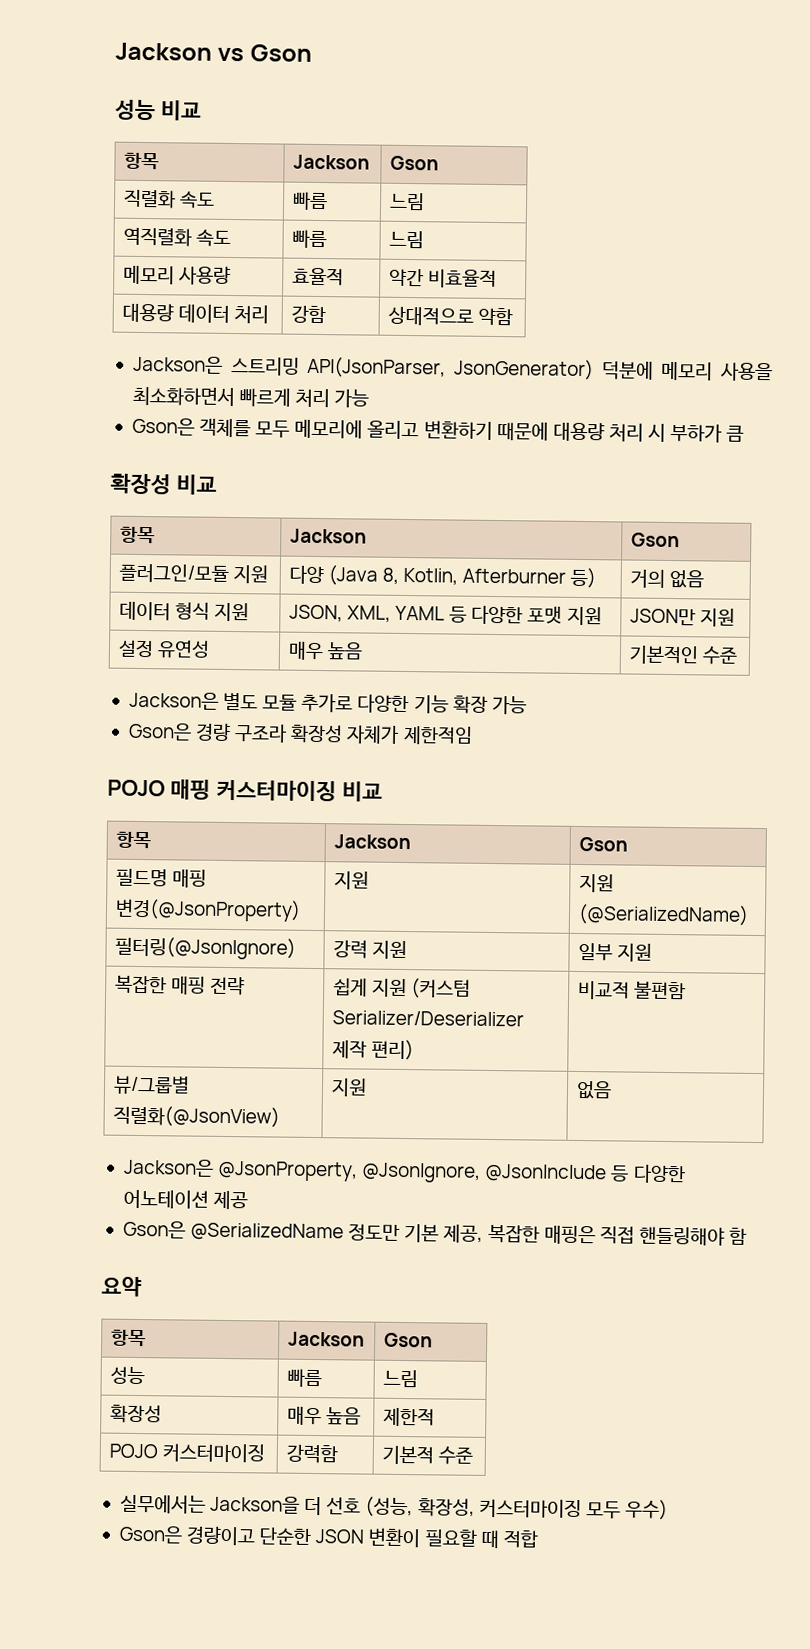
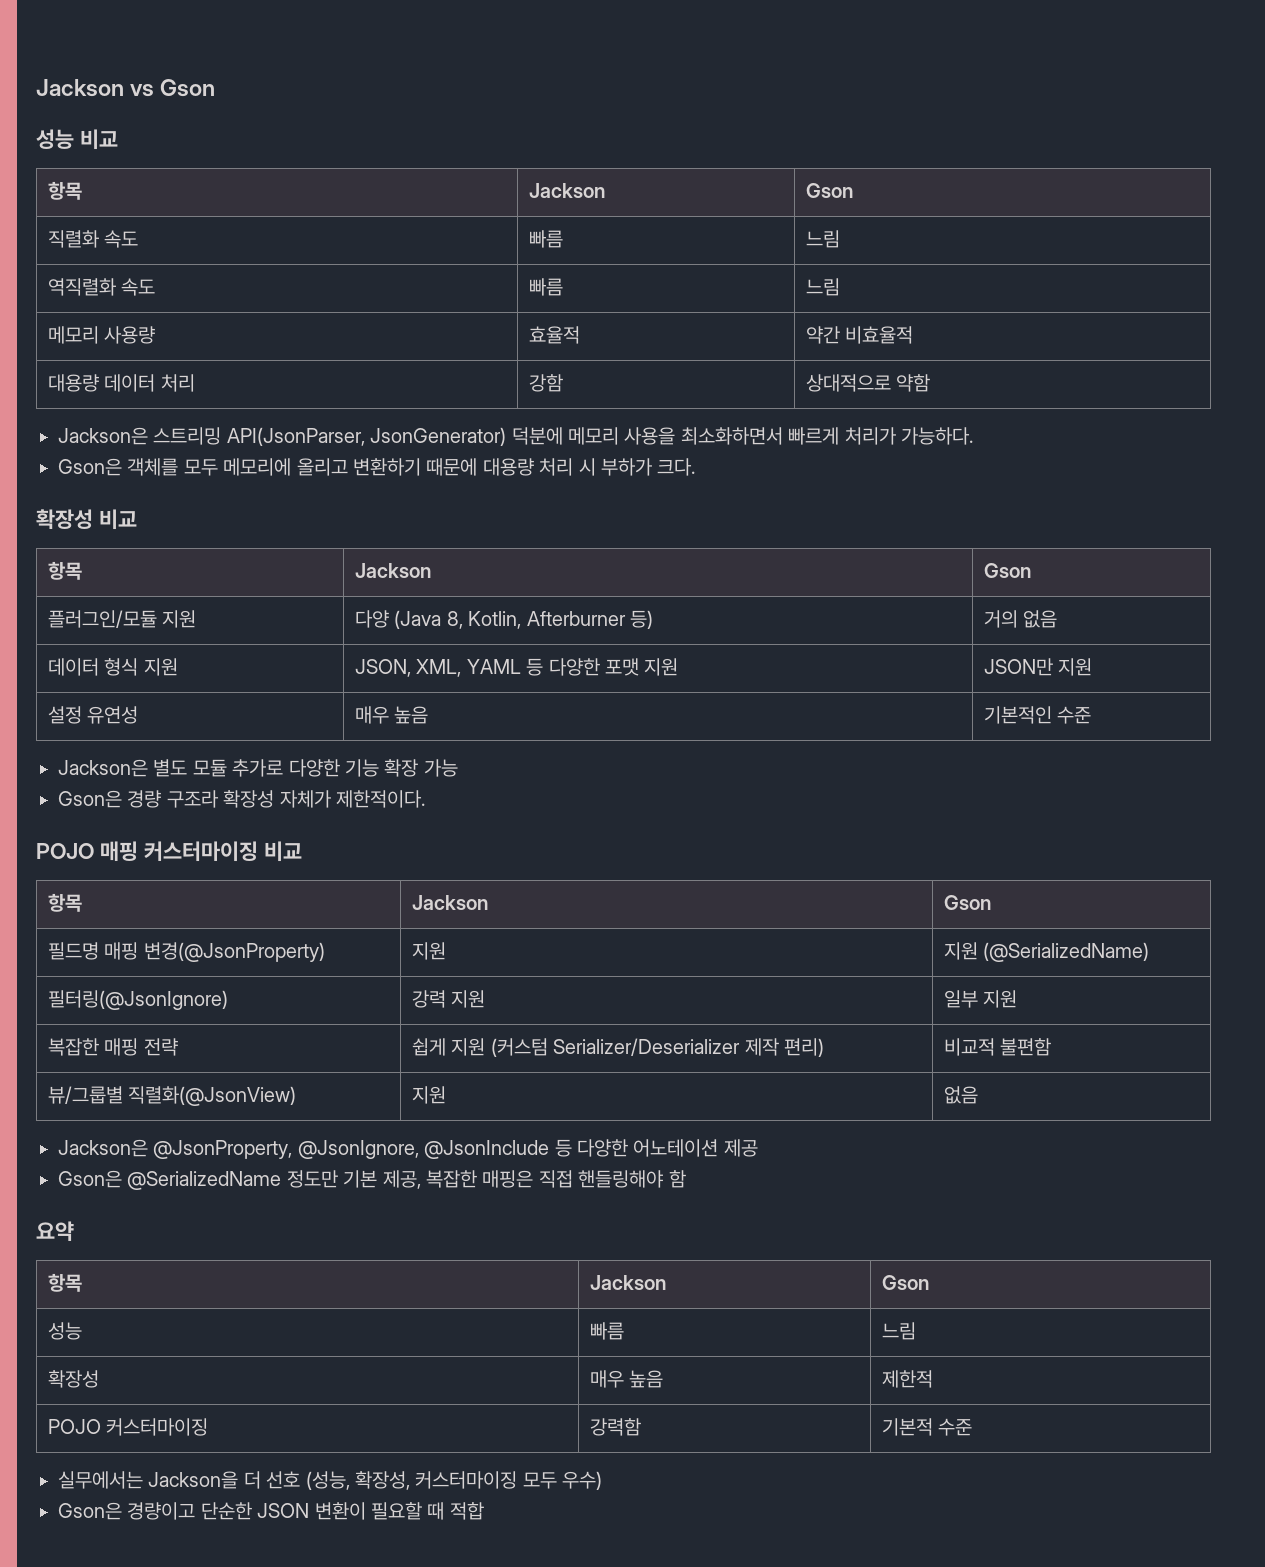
[295,388,370,408] 처리 가능 -> [844,427,973,445] 처리가 가능하다.
[726,425,745,442] 큼 -> [657,458,696,476] 크다.
[402,725,473,745] 제한적임 -> [336,790,425,808] 제한적이다.

